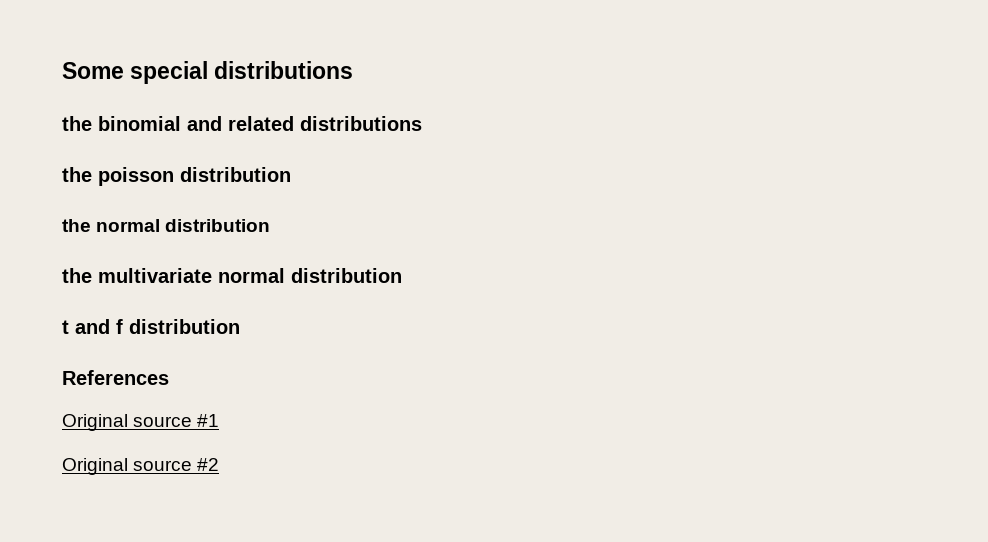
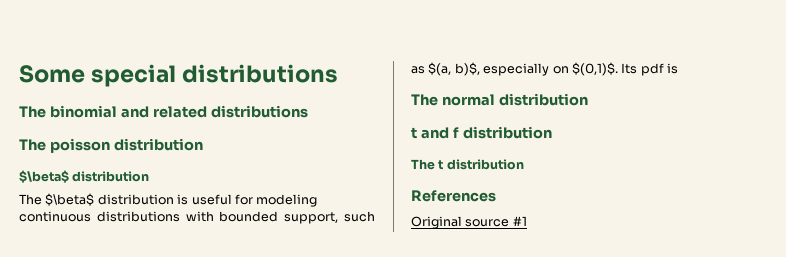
[62,116,92,131] the -> [19,106,46,118] The
[62,167,92,182] the -> [19,139,46,151] The
[62,219,271,232] [62,268,212,283] the normal distribution // the multivariate -> [19,170,150,183] [19,193,318,207] [19,211,376,224] [411,62,678,76] [411,94,438,106] $\beta$ distribution // The $\beta$ distribution is useful for modeling continuous distributions with bounded support, such as $(a, b)$, especially on $(0,1)$. Its pdf is // The
(240, 326) none -> [411,159,524,170] // The t distribution
[62,458,220,475] // Original source #2 -> (527, 221) none

